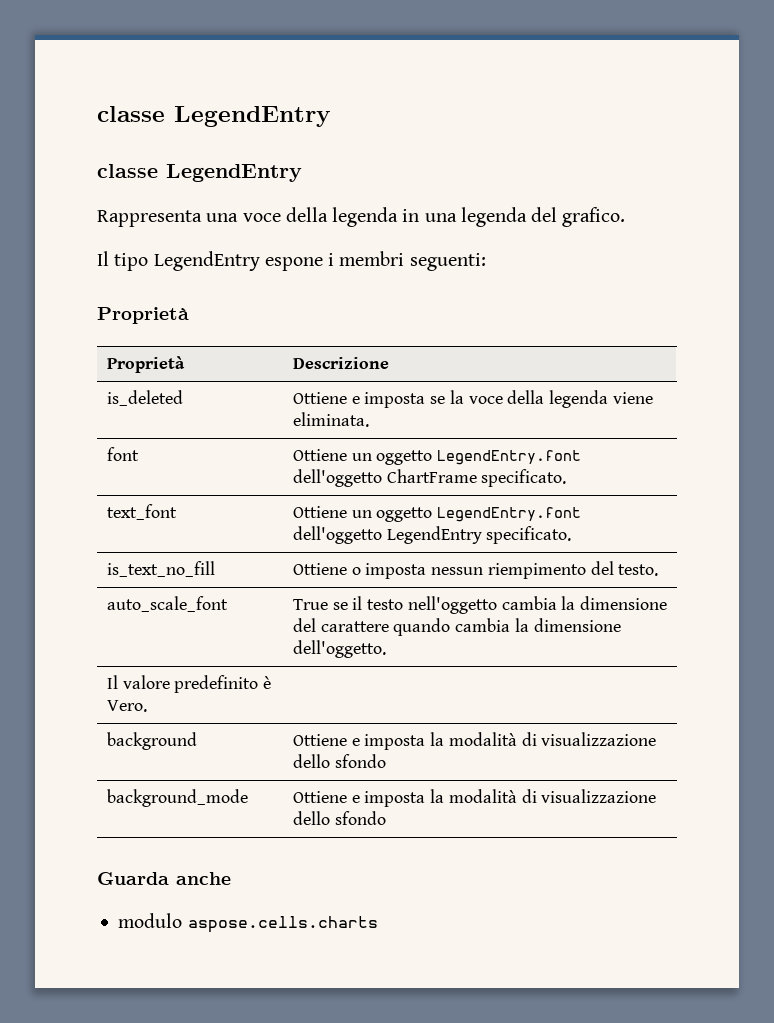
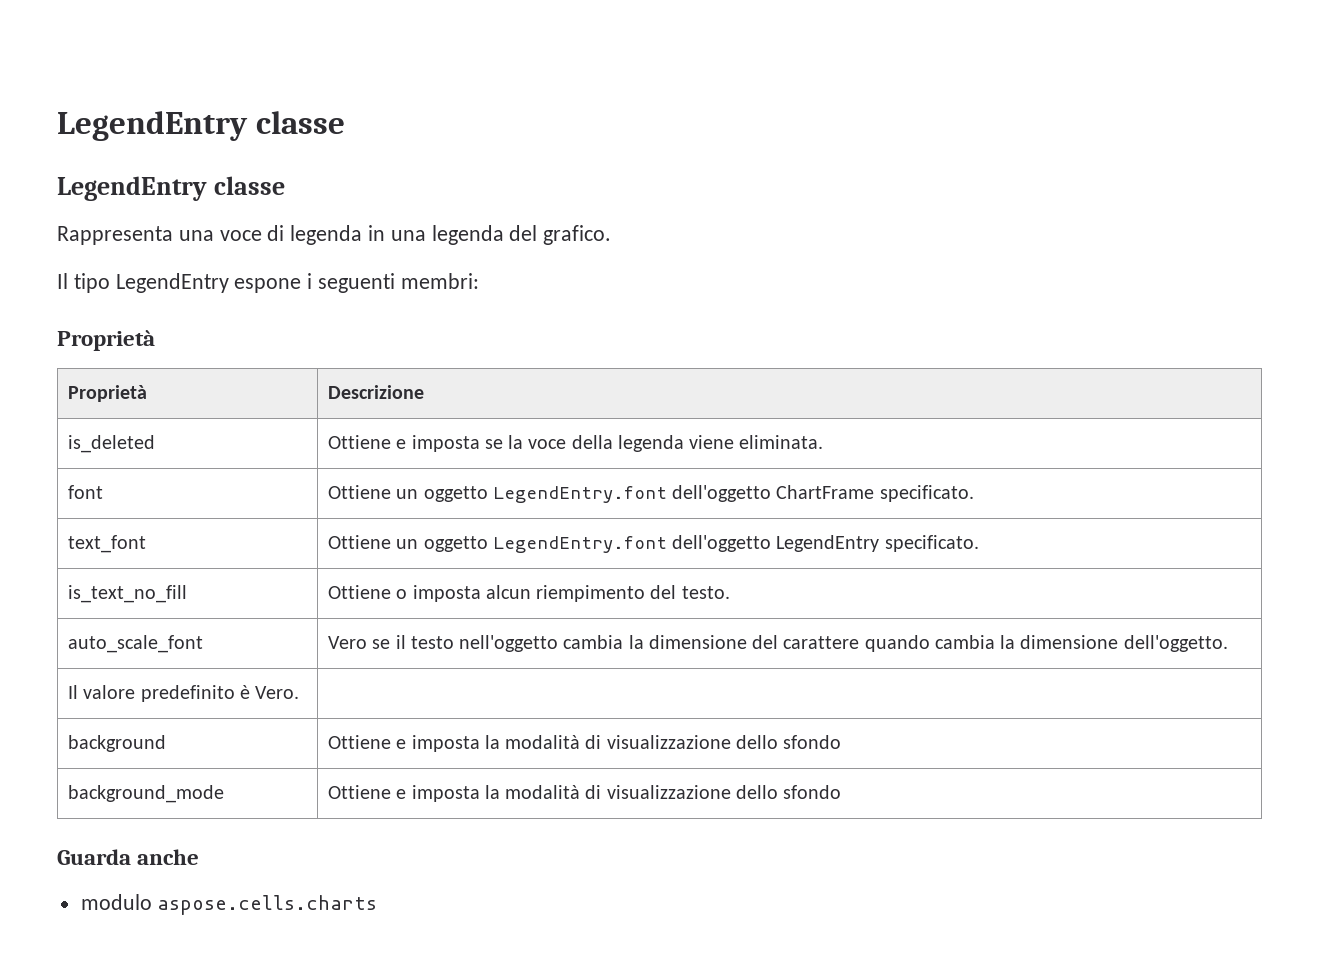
[97,106,331,127] [97,164,302,182] classe LegendEntry // classe LegendEntry -> [57,111,345,141] [57,176,286,201] LegendEntry classe // LegendEntry classe
[285,207,328,222] della -> [267,225,285,241] di
[339,251,486,271] membri seguenti: -> [318,273,479,293] seguenti membri:
[431,567,484,575] nessun -> [485,585,531,599] alcun
[292,599,328,610] True -> [328,636,368,649] Vero

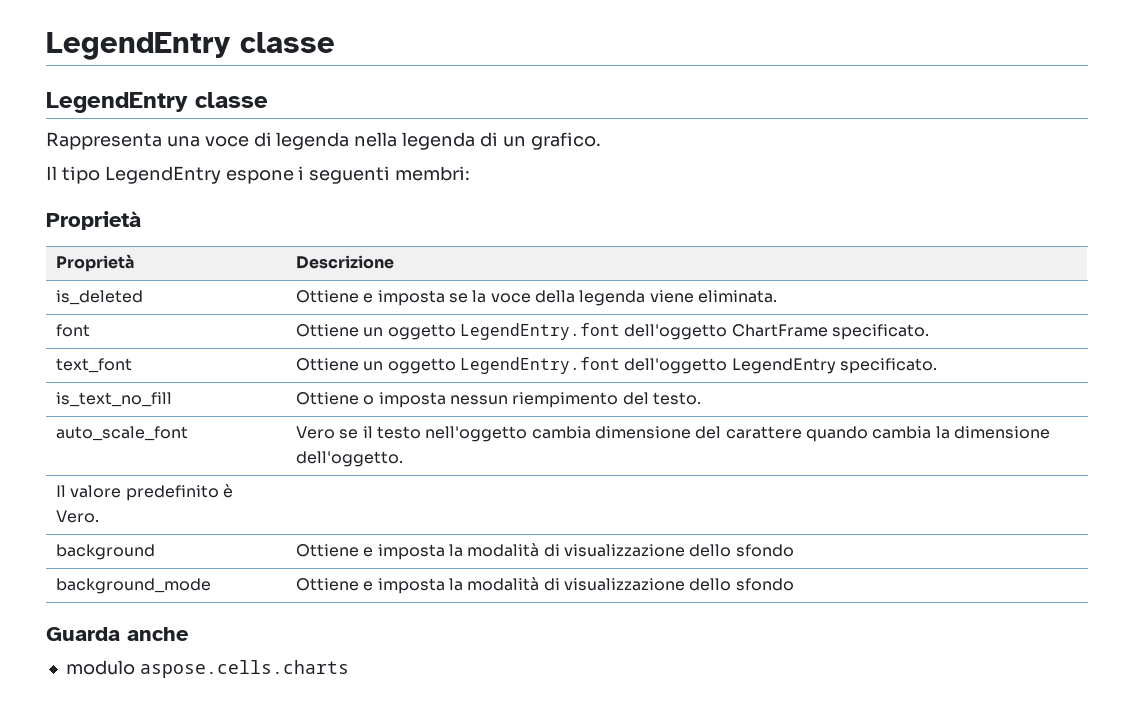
[368,225,538,245] in una legenda del -> [354,132,526,150] nella legenda di un
[485,585,531,599] alcun -> [450,395,509,405] nessun
[628,635,644,649] la -> (591, 432) none

